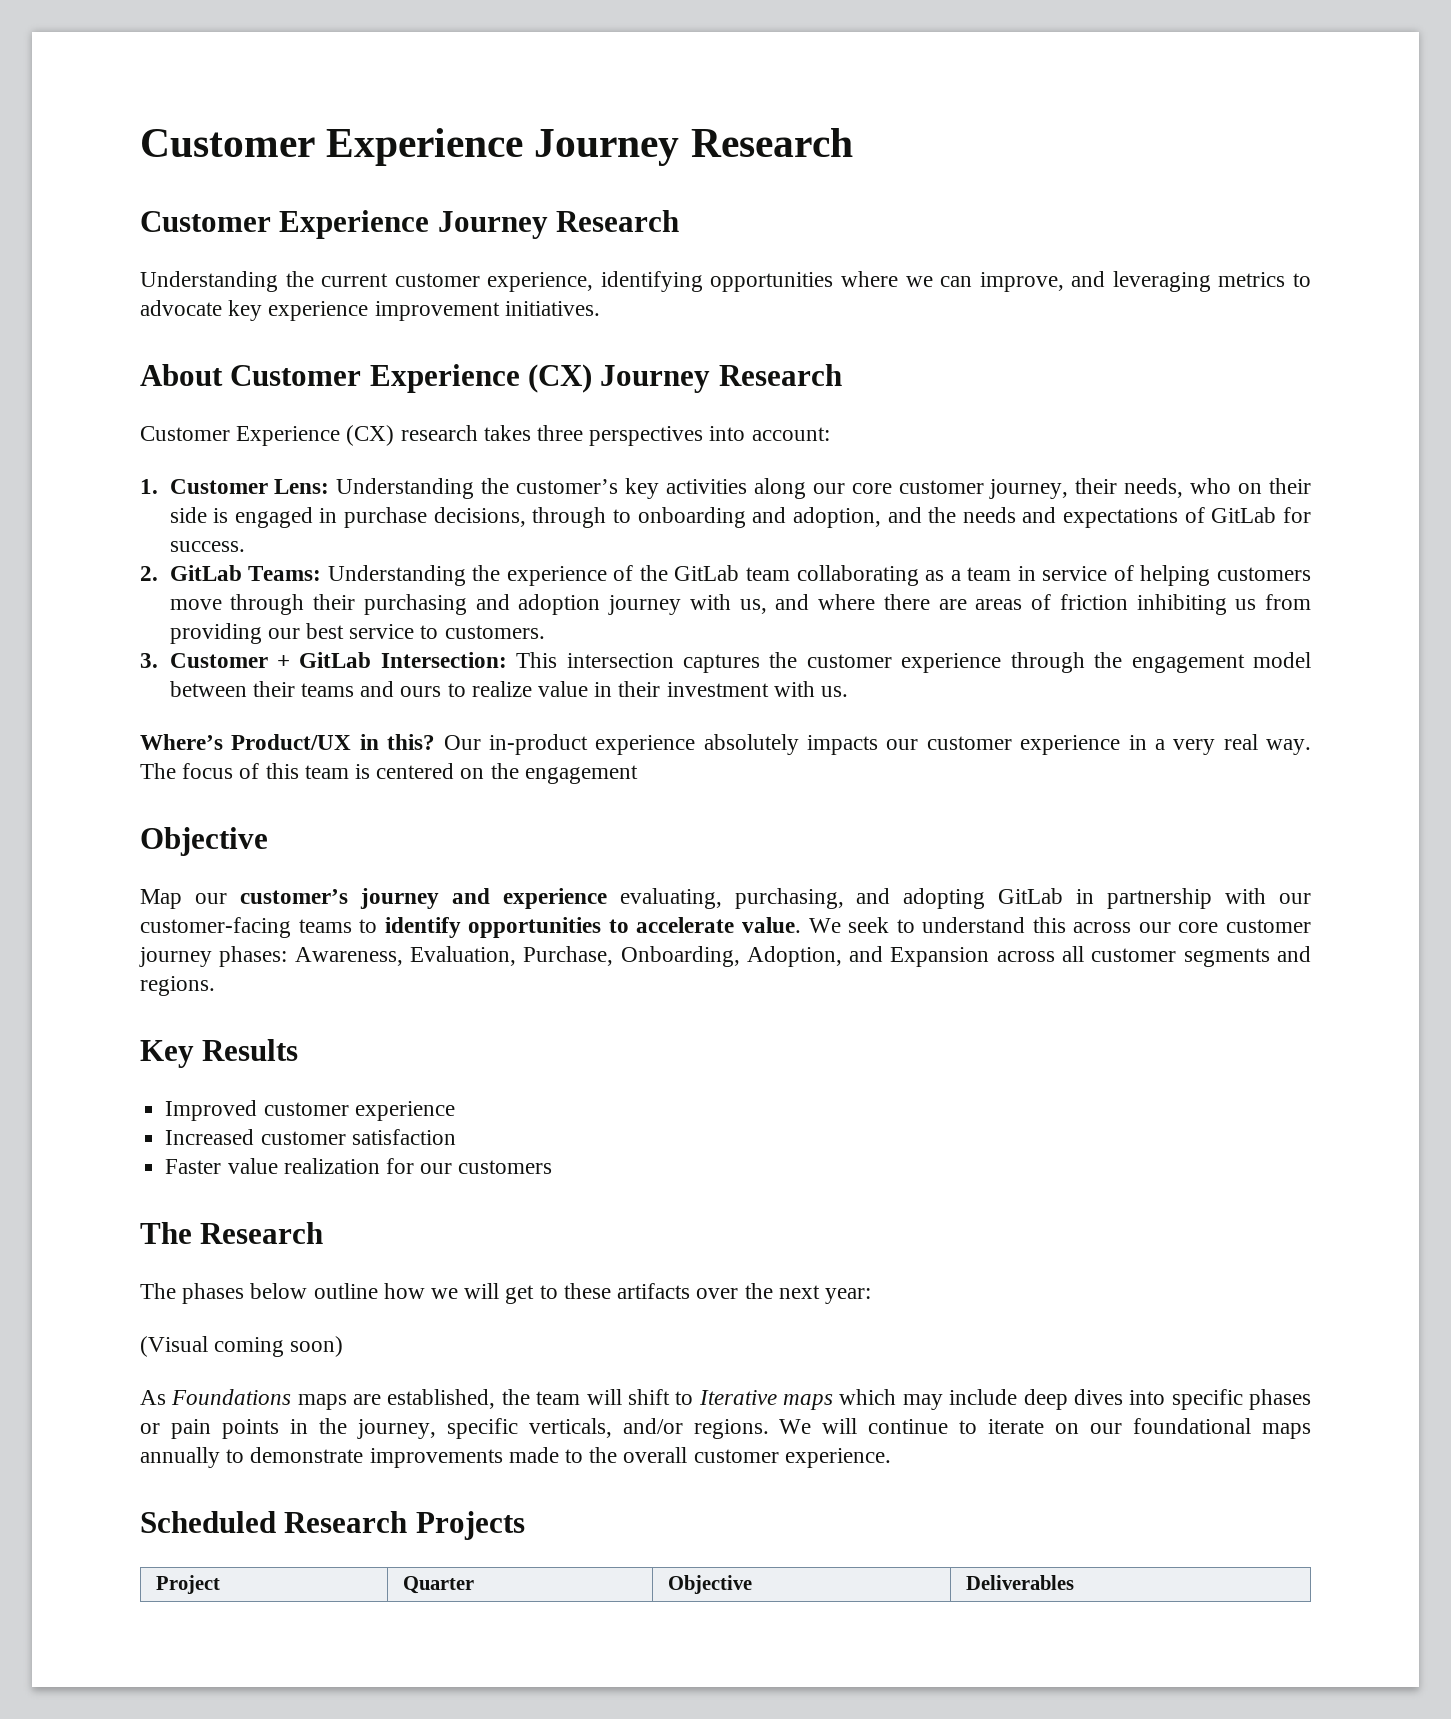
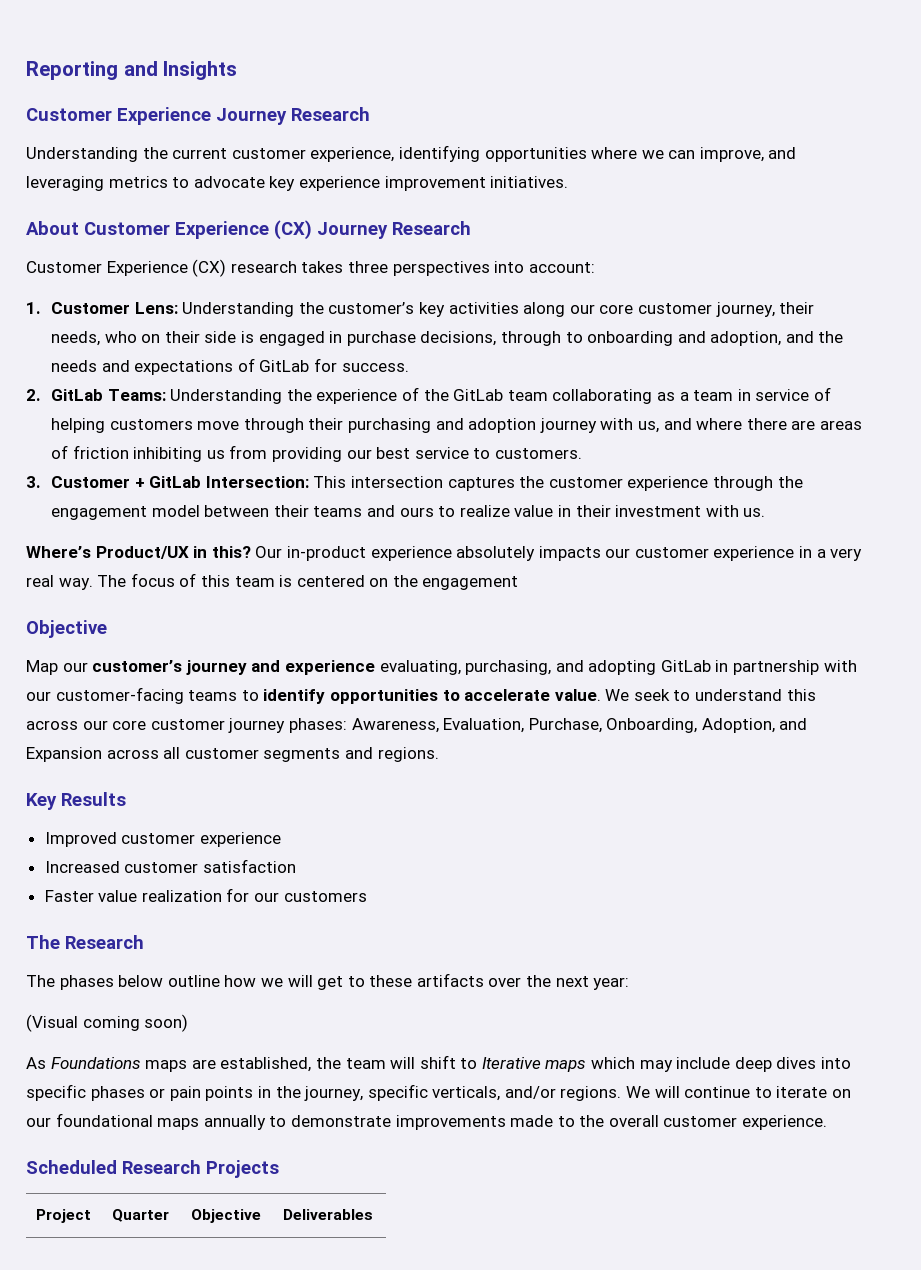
[140,128,853,166] Customer Experience Journey Research -> [26,61,238,80] Reporting and Insights

